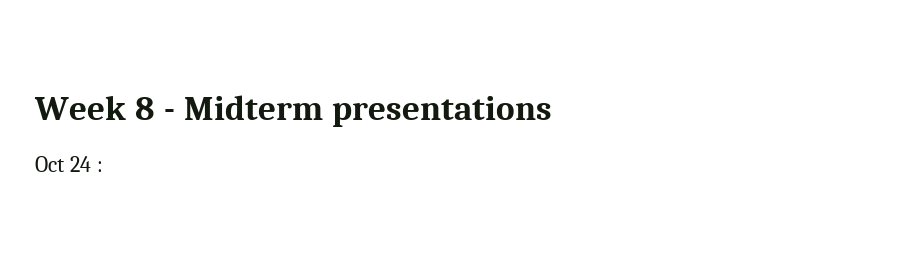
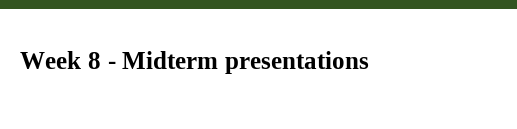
[35,156,103,172] // Oct 24 : -> (369, 62) none

